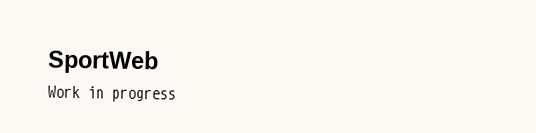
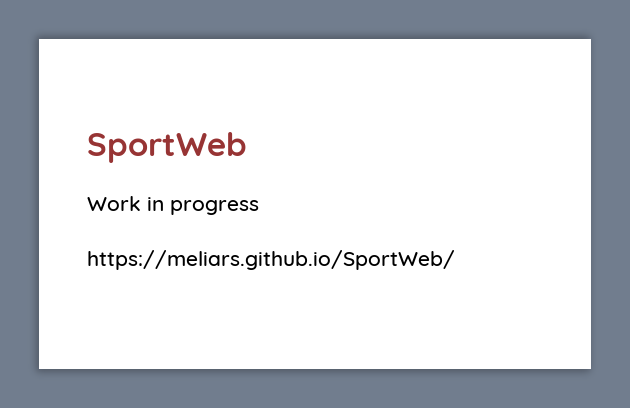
(176, 95) none -> [87,250,455,270] // https://meliars.github.io/SportWeb/

